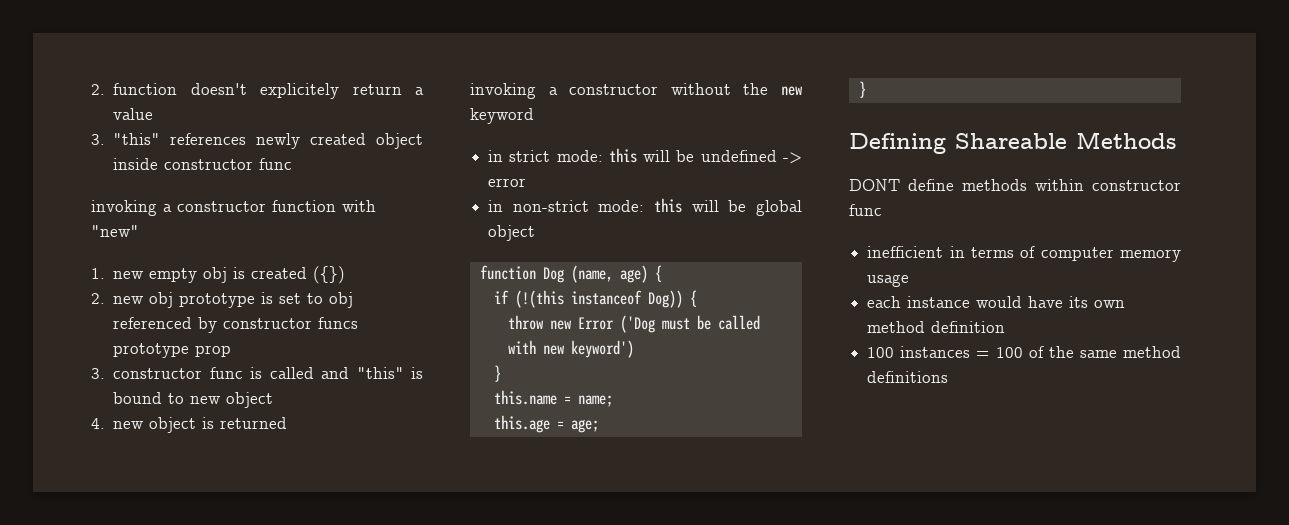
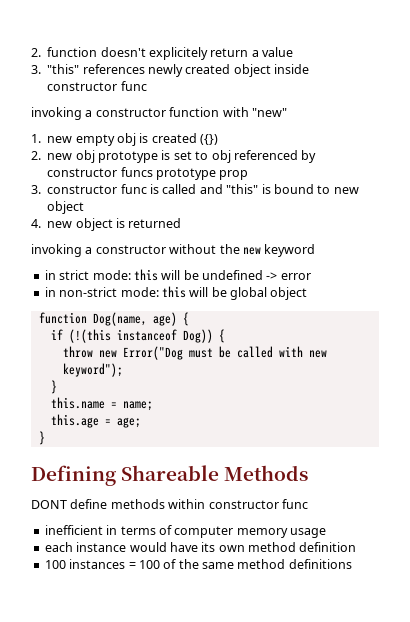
[542,265,613,283] Dog (name, -> [92,312,147,326] Dog(name,
[577,315,655,333] Error ('Dog -> [122,346,183,360] Error("Dog
[570,340,634,358] keyword') -> [62,363,123,377] keyword");

